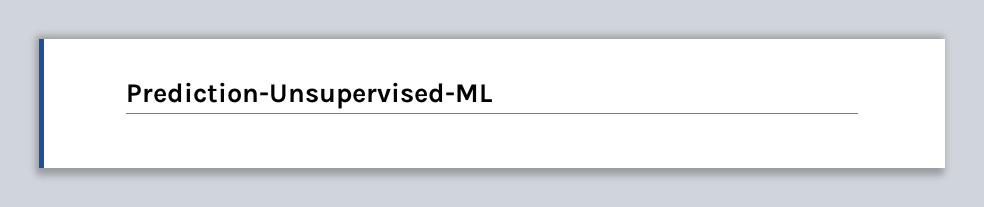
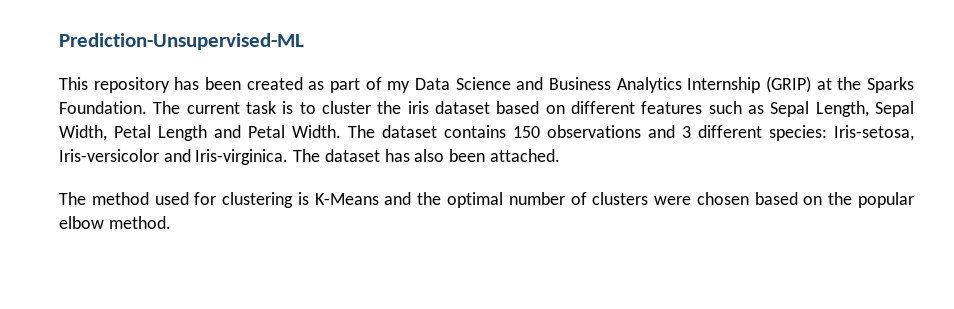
(492, 95) none -> [59,76,914,93] [59,101,915,117] [59,125,914,141] [59,149,560,165] [59,192,915,208] [59,216,171,229] // This repository has been created as part of my Data Science and Business Analytics Internship (GRIP) at the Sparks Foundation. The current task is to cluster the iris dataset based on different features such as Sepal Length, Sepal Width, Petal Length and Petal Width. The dataset contains 150 observations and 3 different species: Iris-setosa, Iris-versicolor and Iris-virginica. The dataset has also been attached. // The method used for clustering is K-Means and the optimal number of clusters were chosen based on the popular elbow method.

